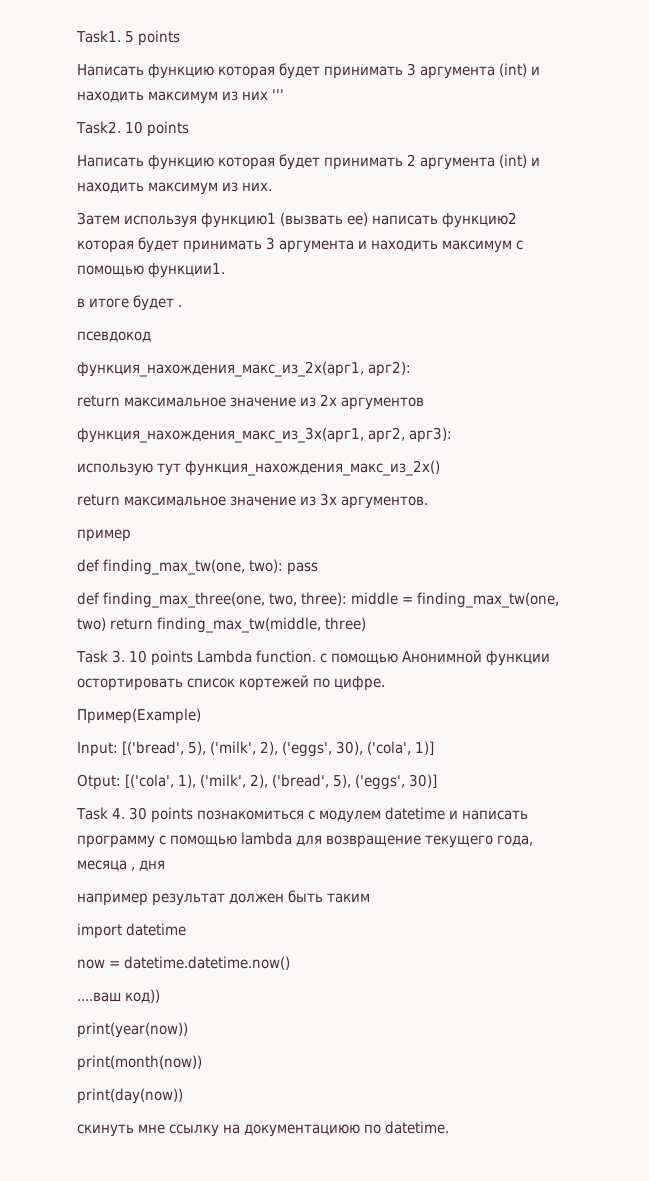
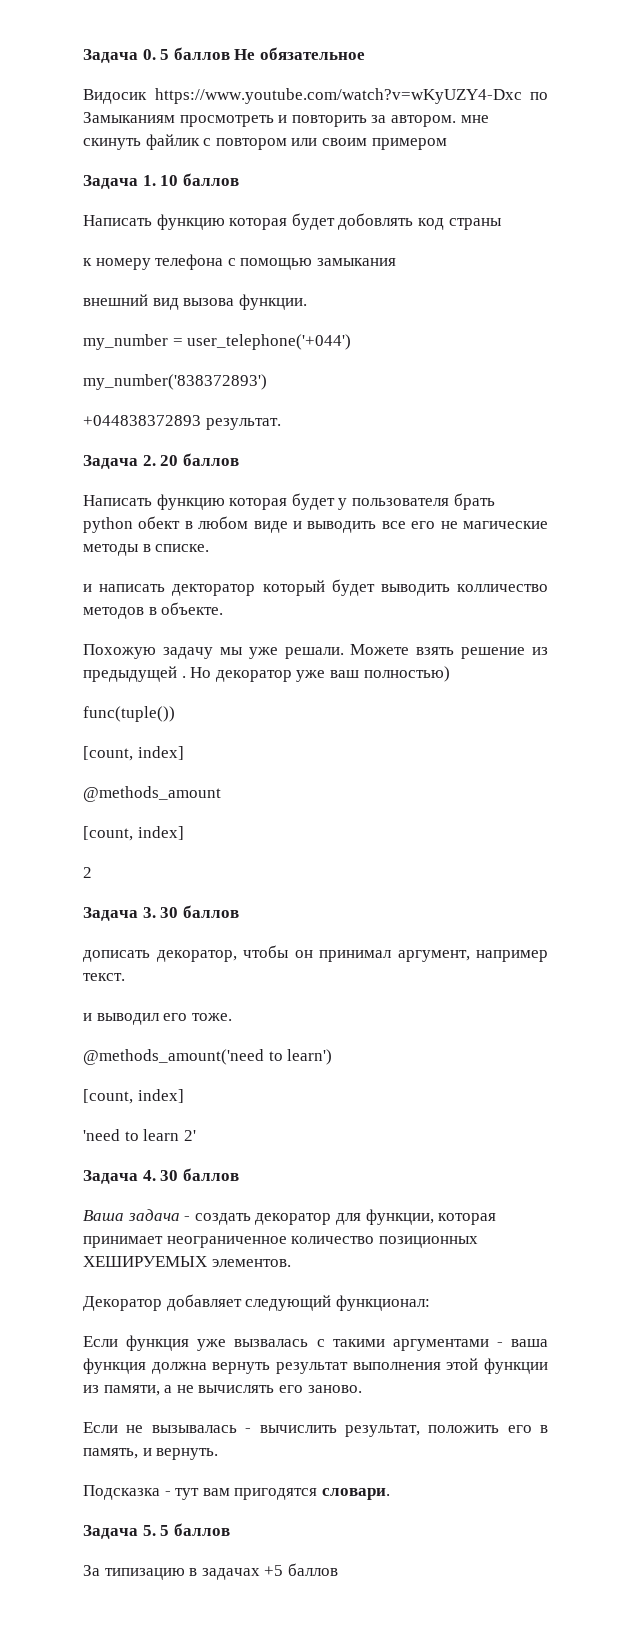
[76,30,180,46] [77,63,540,79] [77,89,284,104] [76,121,189,137] [77,154,540,170] [77,182,272,195] [77,212,517,228] [77,237,523,253] [77,263,225,278] [77,295,182,311] [77,331,151,343] [77,361,411,377] [77,394,424,410] [77,427,452,443] [77,460,440,476] [77,493,428,509] [77,529,131,542] [77,559,318,575] [77,592,559,608] [77,617,366,633] [76,650,550,666] [77,675,385,691] [77,708,201,724] [77,741,434,757] [77,774,437,790] [76,807,528,823] [77,832,533,848] [77,860,165,872] [77,890,370,906] [77,923,186,939] [77,956,290,970] [77,989,160,1004] [77,1022,188,1038] [77,1055,202,1071] [77,1088,183,1104] [77,1121,449,1137] Task1. 5 points // Написать функцию которая будет принимать 3 аргумента (int) и находить максимум из них ''' // Task2. 10 points // Написать функцию которая будет принимать 2 аргумента (int) и находить максимум из них. // Затем используя функцию1 (вызвать ее) написать функцию2 которая будет принимать 3 аргумента и находить максимум с помощью функции1. // в итоге будет . // псевдокод // функция_нахождения_макс_из_2х(арг1, арг2): // return максимальное значение из 2х аргументов // функция_нахождения_макс_из_3х(арг1, арг2, арг3): // использую тут функция_нахождения_макс_из_2х() // return максимальное значение из 3х аргументов. // пример // def finding_max_tw(one, two): pass // def finding_max_three(one, two, three): middle = finding_max_tw(one, two) return finding_max_tw(middle, three) // Task 3. 10 points Lambda function. с помощью Анонимной функции остортировать список кортежей по цифре. // Пример(Example) // Input: [('bread', 5), ('milk', 2), ('eggs', 30), ('cola', 1)] // Otput: [('cola', 1), ('milk', 2), ('bread', 5), ('eggs', 30)] // Task 4. 30 points познакомиться с модулем datetime и написать программу с помощью lambda для возвращение текущего года, месяца , дня // например результат должен быть таким // import datetime // now = datetime.datetime.now() // ....ваш код)) // print(year(now)) // print(month(now)) // print(day(now)) // скинуть мне ссылку на документациюю по datetime. -> [83,47,365,63] [83,88,548,104] [83,112,489,127] [83,134,447,150] [83,173,239,189] [83,213,502,230] [83,254,396,270] [83,294,307,310] [83,334,352,350] [83,374,267,390] [83,415,281,430] [83,453,239,469] [83,493,495,510] [83,516,548,533] [83,544,210,556] [83,579,548,596] [83,602,224,619] [83,644,548,659] [83,666,450,682] [83,706,175,722] [83,746,184,761] [83,786,221,802] [83,826,184,841] [83,867,92,878] [83,905,239,921] [83,945,548,962] [83,973,125,981] [83,1013,232,1025] [83,1049,333,1065] [83,1089,184,1104] [83,1129,196,1141] [83,1168,239,1184] [83,1209,497,1225] [83,1236,478,1248] [83,1256,291,1267] [83,1294,430,1311] [83,1335,548,1351] [83,1358,548,1374] [83,1385,362,1396] [83,1422,548,1437] [83,1448,219,1460] [83,1485,390,1500] [83,1523,230,1539] [83,1563,338,1580] Задача 0. 5 баллов Не обязательное // Видосик https://www.youtube.com/watch?v=wKyUZY4-Dxc по Замыканиям просмотреть и повторить за автором. мне скинуть файлик с повтором или своим примером // Задача 1. 10 баллов // Написать функцию которая будет добовлять код страны // к номеру телефона с помощью замыкания // внешний вид вызова функции. // my_number = user_telephone('+044') // my_number('838372893') // +044838372893 результат. // Задача 2. 20 баллов // Написать функцию которая будет у пользователя брать python обект в любом виде и выводить все его не магические методы в списке. // и написать декторатор который будет выводить колличество методов в объекте. // Похожую задачу мы уже решали. Можете взять решение из предыдущей . Но декоратор уже ваш полностью) // func(tuple()) // [count, index] // @methods_amount // [count, index] // 2 // Задача 3. 30 баллов // дописать декоратор, чтобы он принимал аргумент, например текст. // и выводил его тоже. // @methods_amount('need to learn') // [count, index] // 'need to learn 2' // Задача 4. 30 баллов // Ваша задача - создать декоратор для функции, которая принимает неограниченное количество позиционных ХЕШИРУЕМЫХ элементов. // Декоратор добавляет следующий функционал: // Если функция уже вызвалась с такими аргументами - ваша функция должна вернуть результат выполнения этой функции из памяти, а не вычислять его заново. // Если не вызывалась - вычислить результат, положить его в память, и вернуть. // Подсказка - тут вам пригодятся словари. // Задача 5. 5 баллов // За типизацию в задачах +5 баллов

